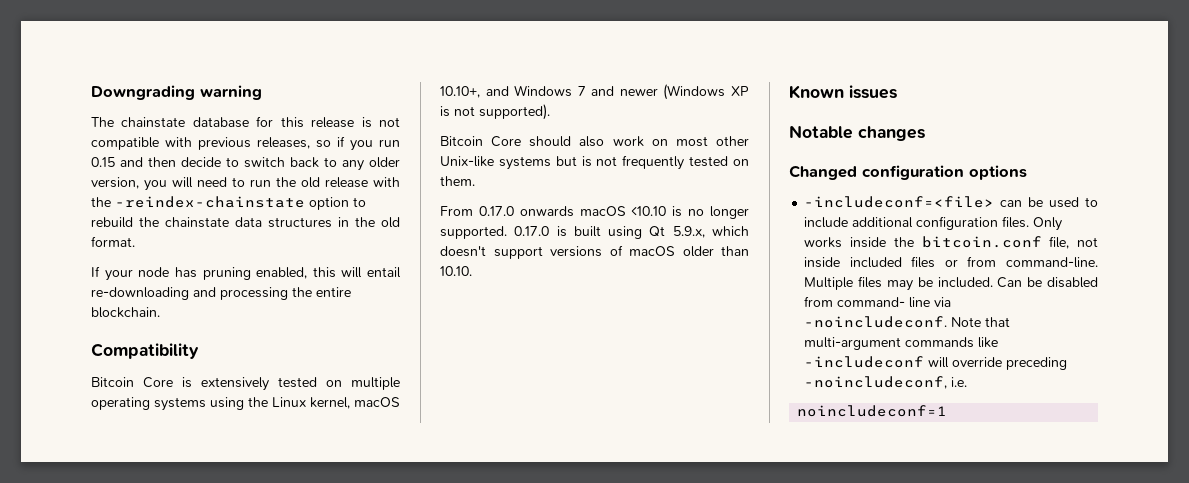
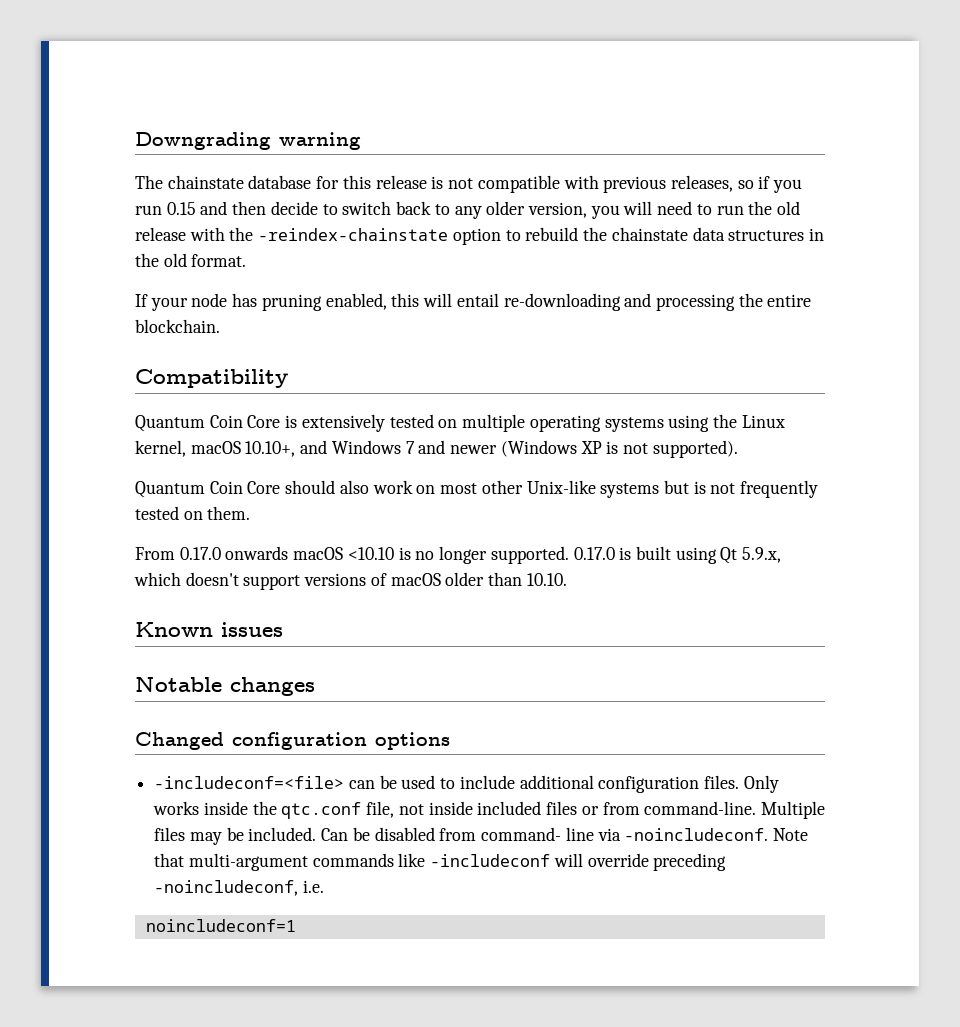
[91,377,134,387] Bitcoin -> [135,415,243,432] Quantum Coin
[440,136,483,146] Bitcoin -> [135,481,243,498] Quantum Coin
[921,236,1042,248] bitcoin.conf -> [281,802,362,819] qtc.conf

